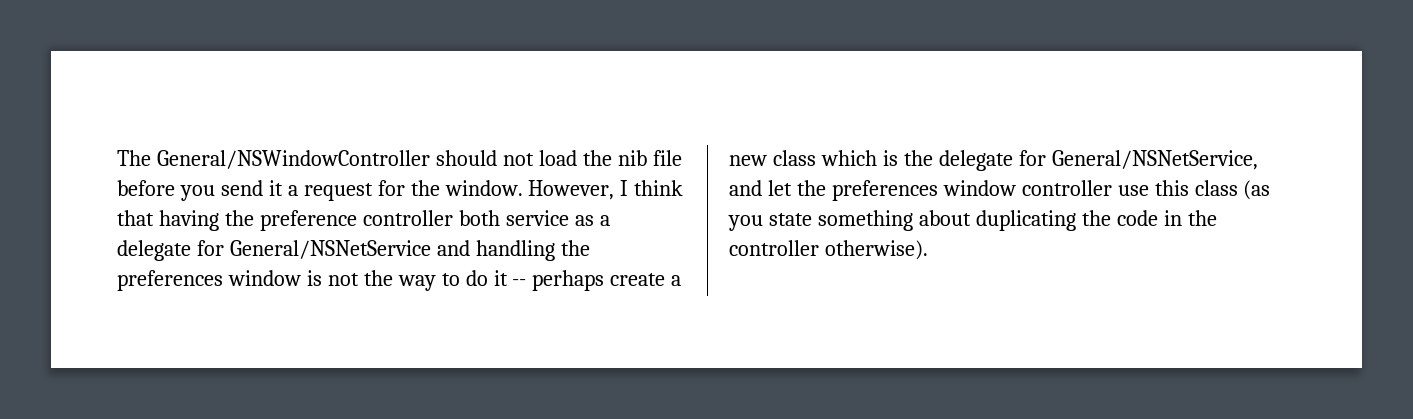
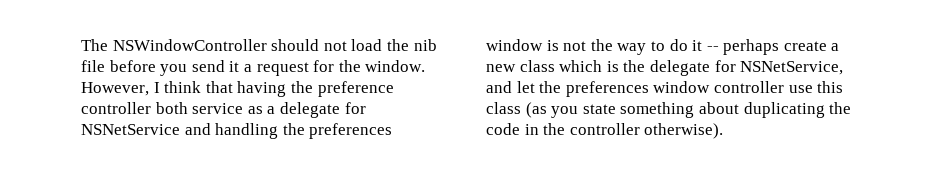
[156,150,430,169] General/NSWindowController -> [112,39,267,51] NSWindowController
[229,240,431,259] General/NSNetService -> [81,124,180,135] NSNetService
[1051,150,1258,170] General/NSNetService, -> [740,61,844,75] NSNetService,

